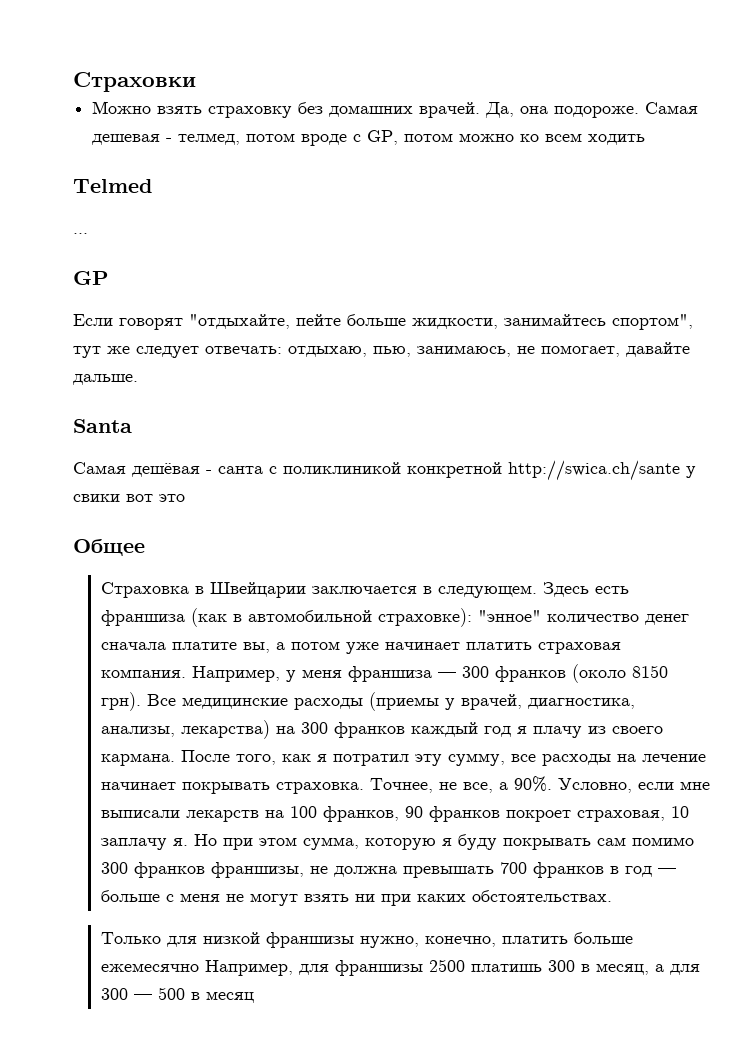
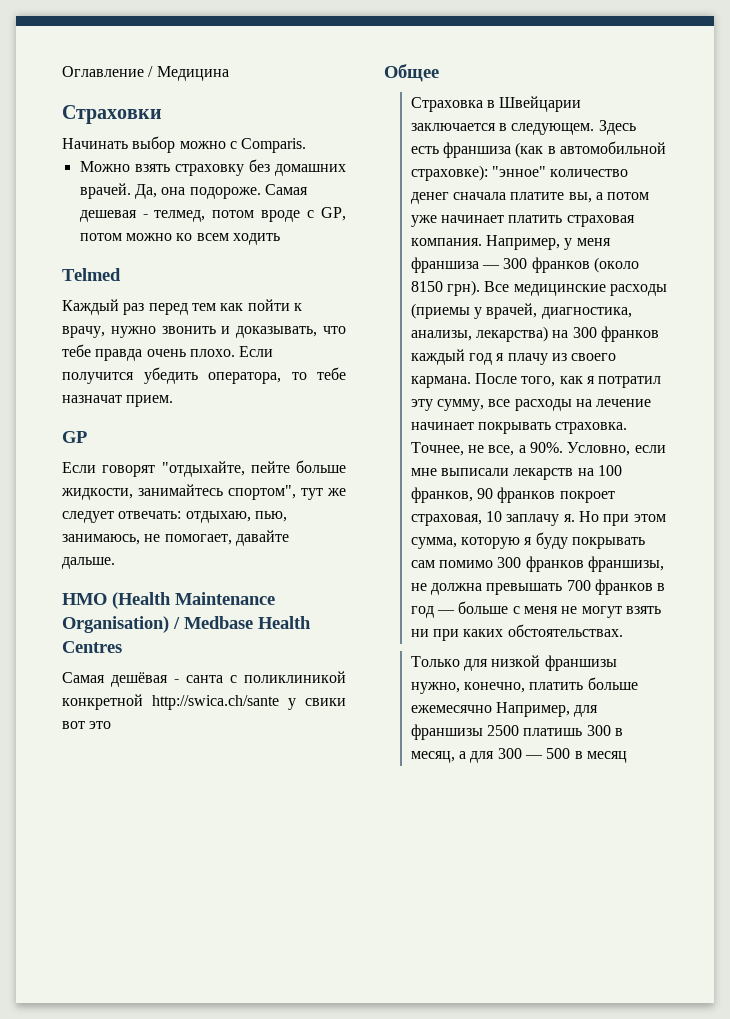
[73,72,196,92] Страховки -> [62,66,229,81] [62,105,162,124] [62,136,307,153] Оглавление / Медицина // Страховки // Начинать выбор можно с Comparis.
[73,233,88,234] ... -> [62,299,302,315] [62,326,346,338] [62,344,274,361] [62,367,346,384] [62,395,174,407] Каждый раз перед тем как пойти к врачу, нужно звонить и доказывать, что тебе правда очень плохо. Если получится убедить оператора, то тебе назначат прием.
[73,419,132,433] Santa -> [62,592,275,609] [62,616,311,633] [62,641,122,653] HMO (Health Maintenance Organisation) / Medbase Health Centres

